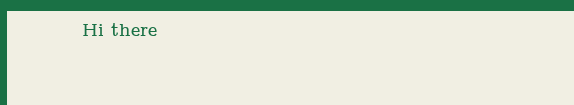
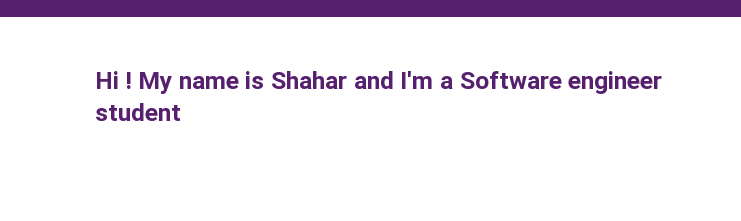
[111,23,157,36] there -> [125,71,663,94] [95,103,181,121] ! My name is Shahar and I'm a Software engineer student

